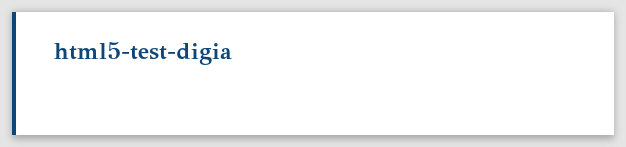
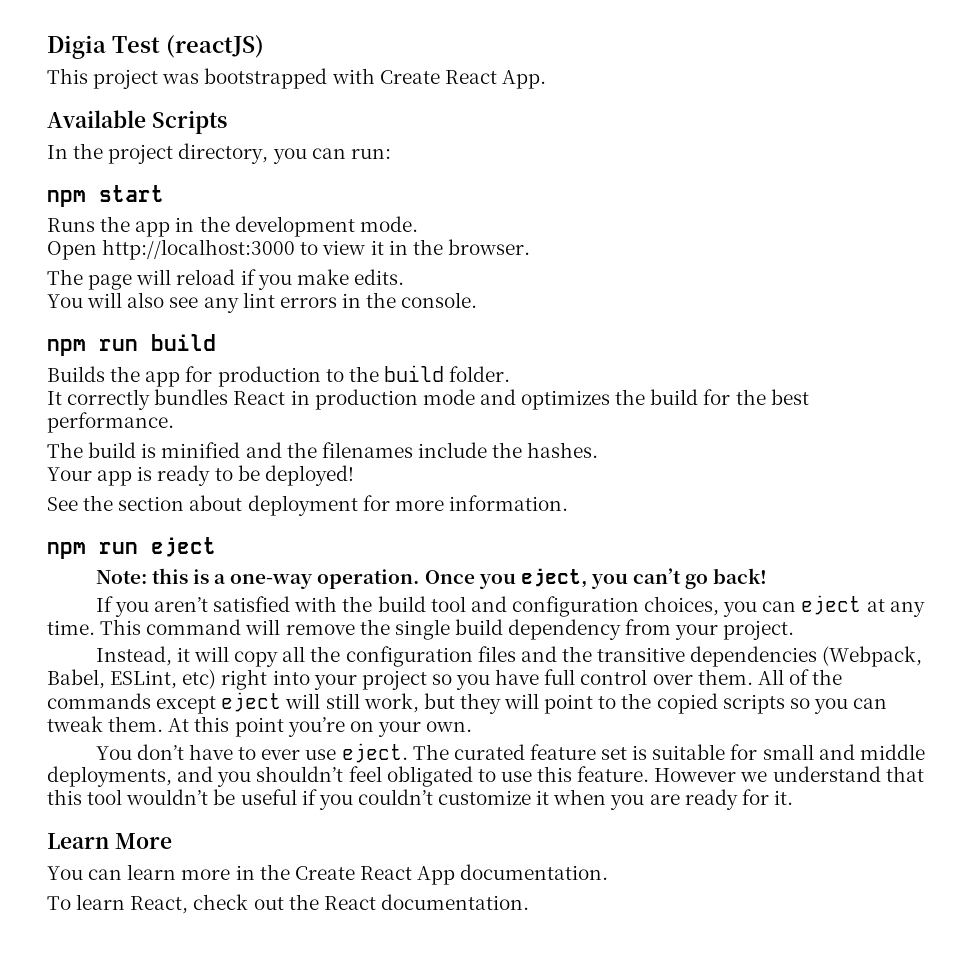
[54,42,232,65] html5-test-digia -> [47,35,264,59] [47,68,546,89] [47,110,227,134] [47,143,391,164] [47,185,164,207] [47,216,418,237] [47,239,530,260] [47,269,404,290] [47,292,478,313] [47,334,216,356] [47,365,511,387] [47,389,809,410] [47,412,174,433] [47,442,599,458] [47,465,354,486] [47,495,568,516] [47,537,216,559] [95,568,768,589] [95,595,925,617] [47,619,795,640] [95,646,923,667] [47,669,843,690] [47,692,888,714] [47,716,473,737] [95,743,925,763] [47,766,924,787] [47,789,793,810] [47,833,172,849] [47,864,609,885] [47,894,529,914] Digia Test (reactJS) // This project was bootstrapped with Create React App. // Available Scripts // In the project directory, you can run: // npm start // Runs the app in the development mode. // Open http://localhost:3000 to view it in the browser. // The page will reload if you make edits. // You will also see any lint errors in the console. // npm run build // Builds the app for production to the build folder. // It correctly bundles React in production mode and optimizes the build for the best performance. // The build is minified and the filenames include the hashes. // Your app is ready to be deployed! // See the section about deployment for more information. // npm run eject // Note: this is a one-way operation. Once you eject, you can’t go back! // If you aren’t satisfied with the build tool and configuration choices, you can eject at any time. This command will remove the single build dependency from your project. // Instead, it will copy all the configuration files and the transitive dependencies (Webpack, Babel, ESLint, etc) right into your project so you have full control over them. All of the commands except eject will still work, but they will point to the copied scripts so you can tweak them. At this point you’re on your own. // You don’t have to ever use eject. The curated feature set is suitable for small and middle deployments, and you shouldn’t feel obligated to use this feature. However we understand that this tool wouldn’t be useful if you couldn’t customize it when you are ready for it. // Learn More // You can learn more in the Create React App documentation. // To learn React, check out the React documentation.

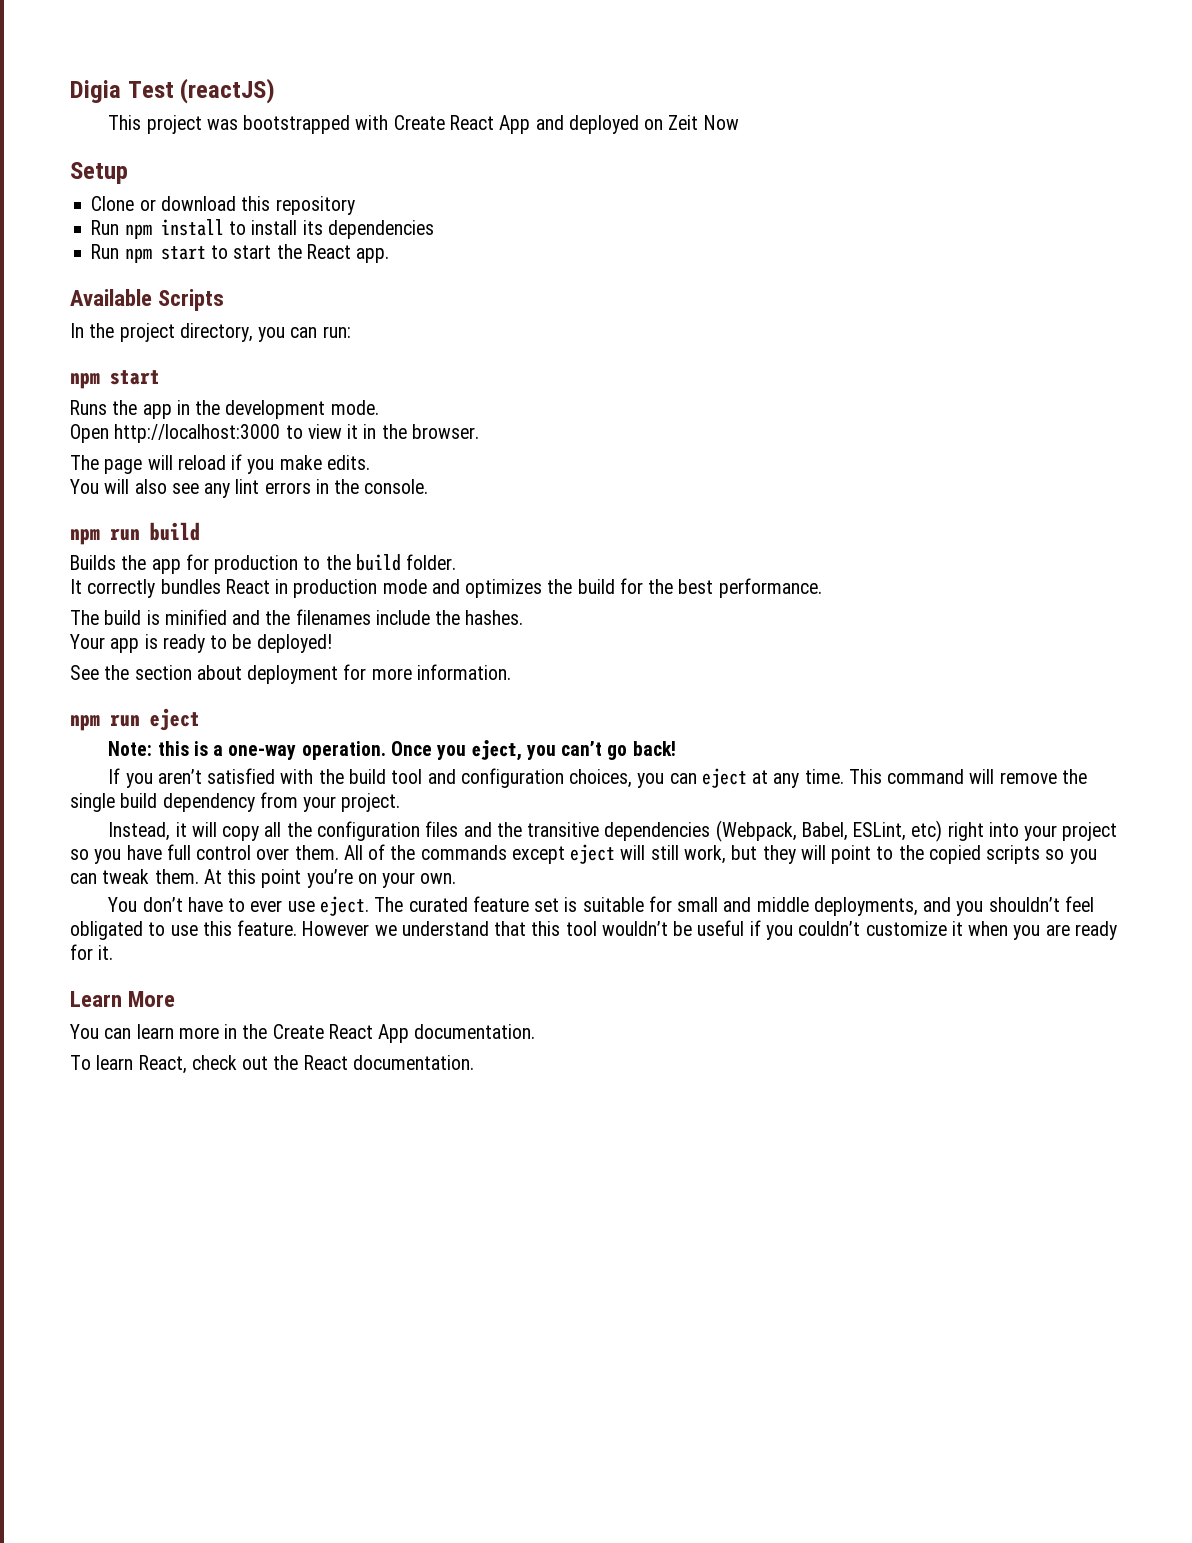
[501,70,546,89] App. -> [499,115,739,134] [70,162,128,184] [91,196,355,215] [91,219,434,239] [91,244,390,263] App and deployed on Zeit Now // Setup // Clone or download this repository // Run npm install to install its dependencies // Run npm start to start the React app.

